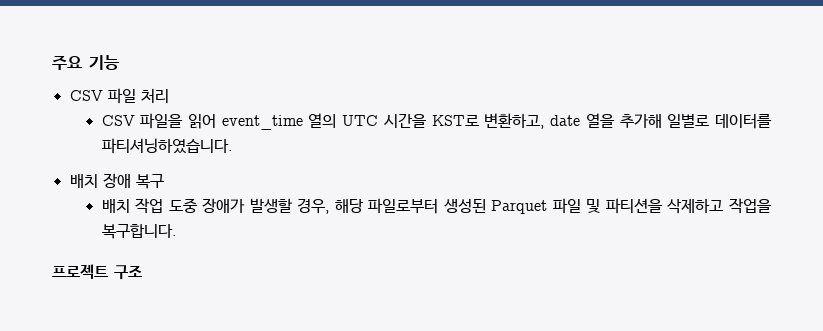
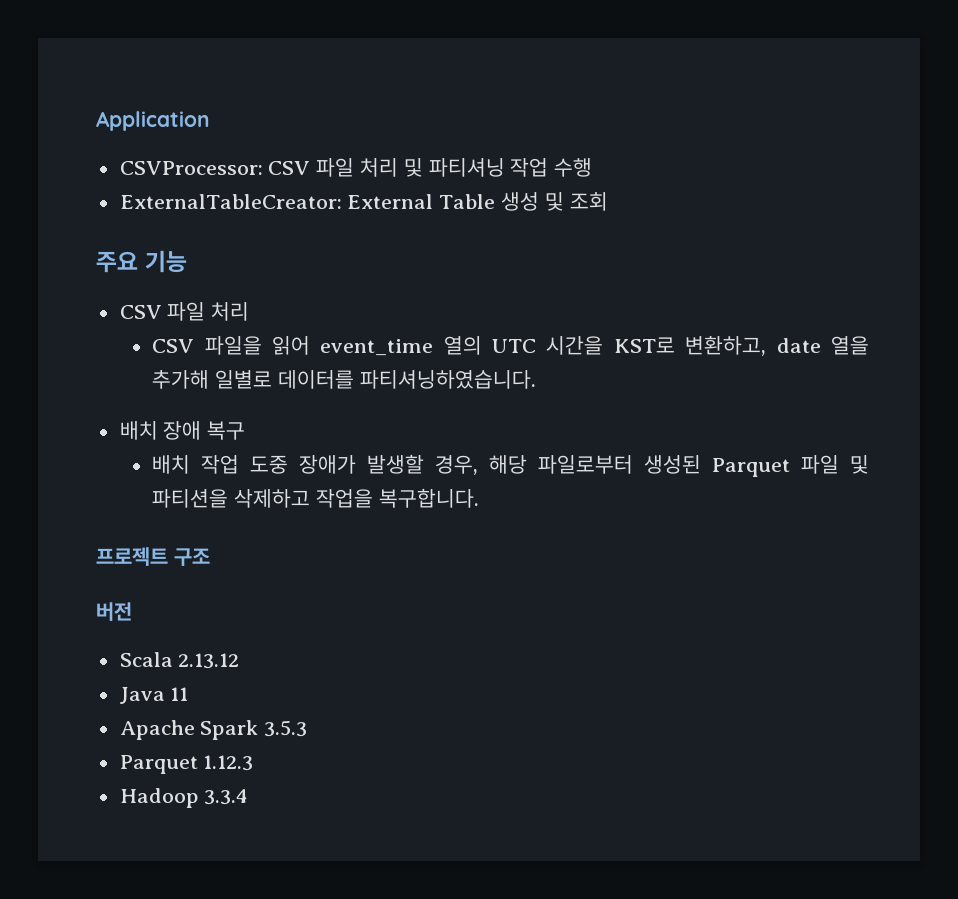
(52, 62) none -> [96,111,210,131] [119,158,593,177] [119,192,608,211] Application // CSVProcessor: CSV 파일 처리 및 파티셔닝 작업 수행 // ExternalTableCreator: External Table 생성 및 조회 //
(142, 272) none -> [96,602,132,621] [119,652,240,669] [119,687,189,704] [119,720,308,740] [119,755,254,774] [119,788,249,808] // 버전 // Scala 2.13.12 // Java 11 // Apache Spark 3.5.3 // Parquet 1.12.3 // Hadoop 3.3.4

